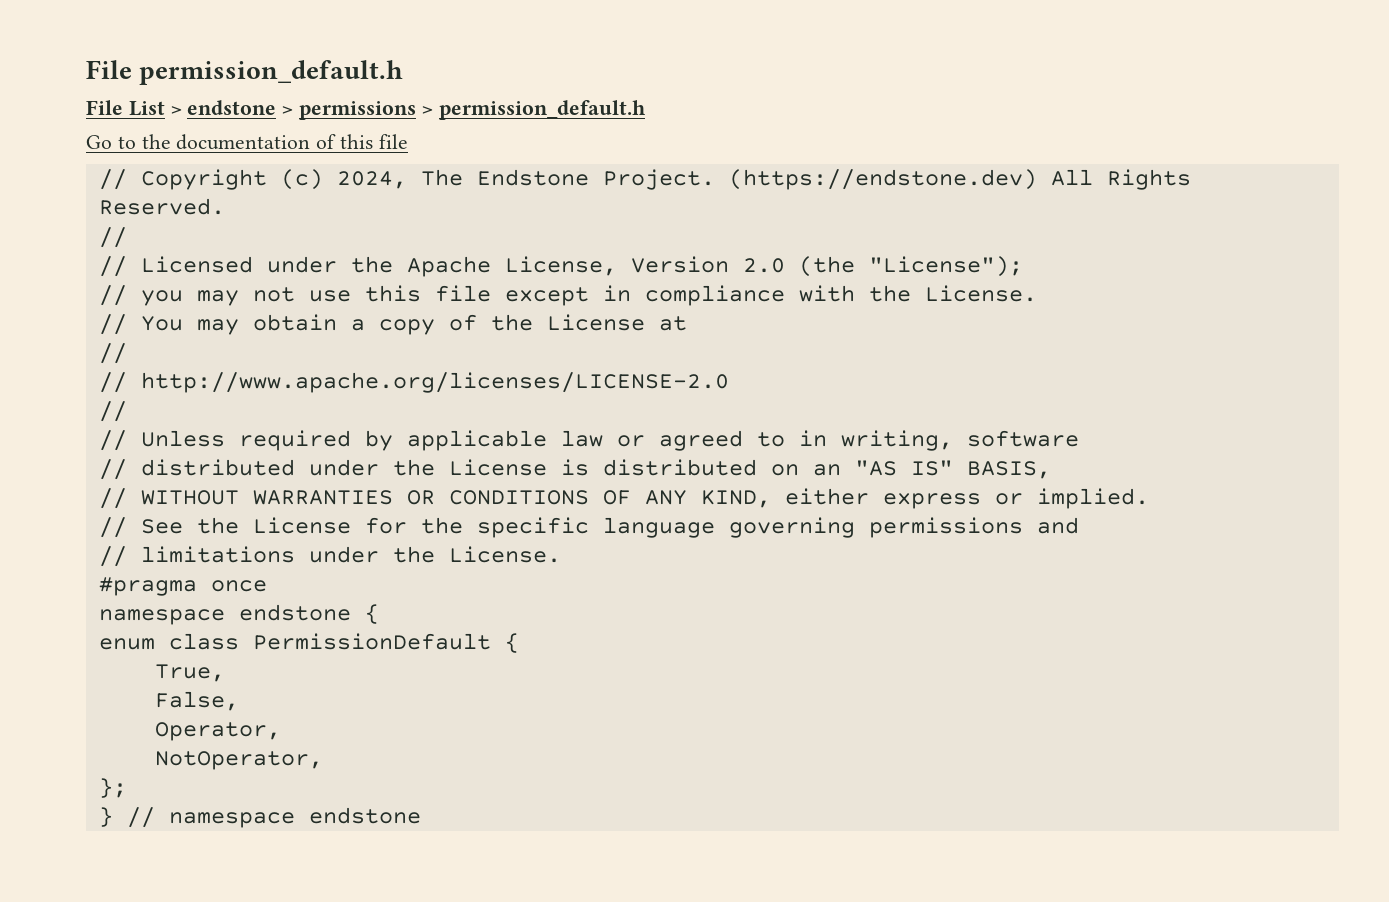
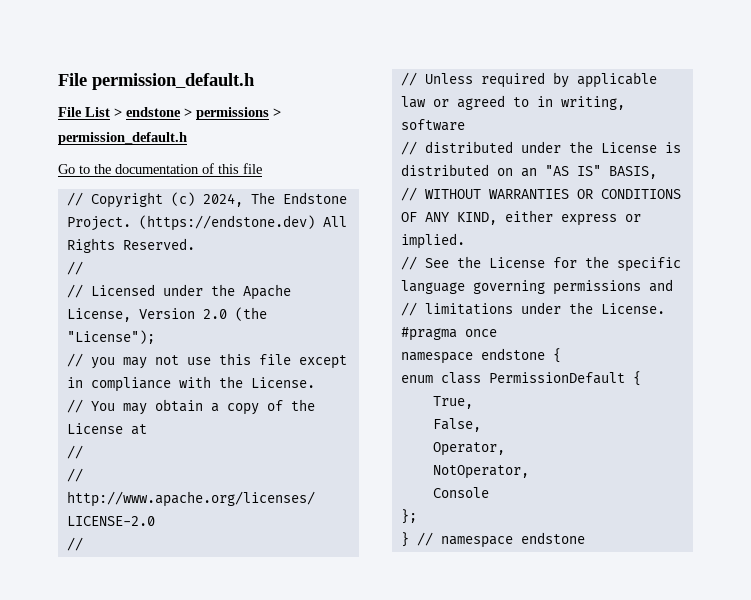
(323, 760) none -> [432,487,489,498] // Console

